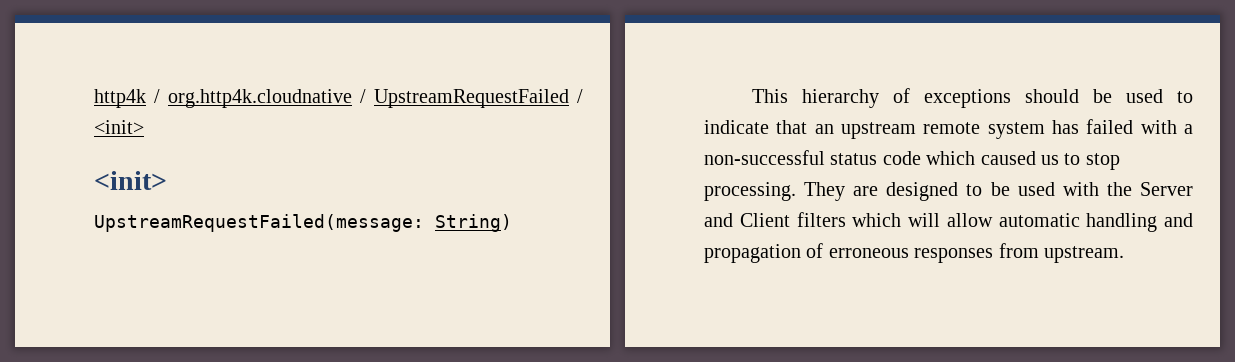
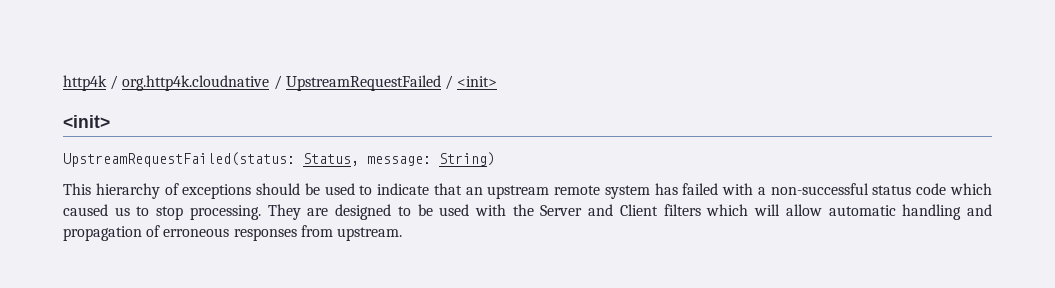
[94,214,424,232] UpstreamRequestFailed(message: -> [63,152,431,167] UpstreamRequestFailed(status: Status, message:

